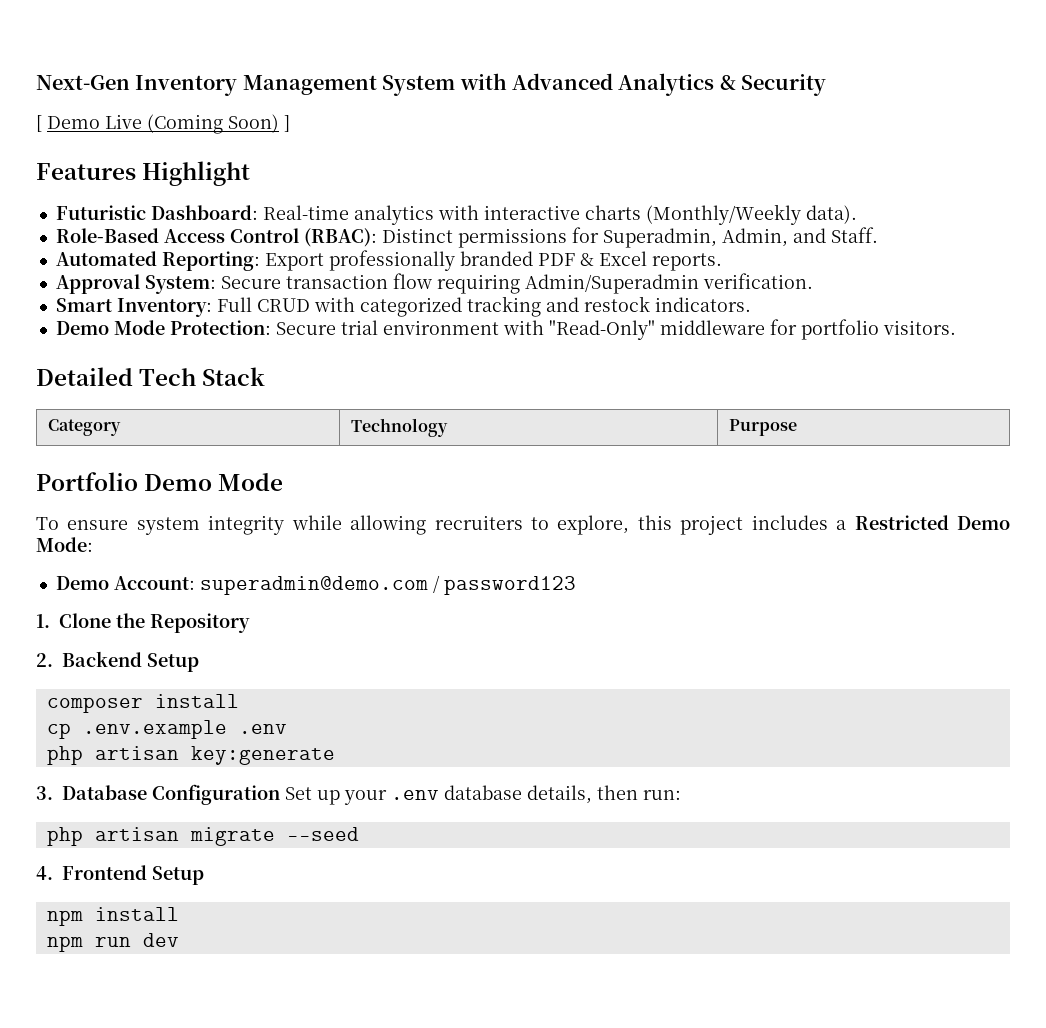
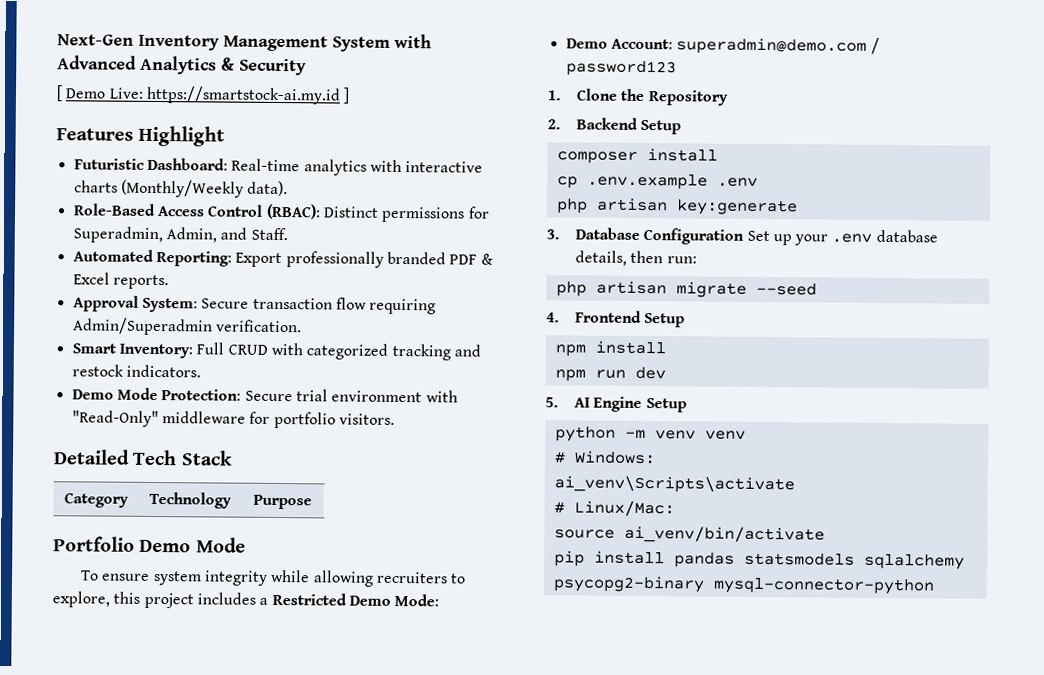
[105,114,279,134] Live (Coming Soon) -> [108,85,341,105] Live: https://smartstock-ai.my.id
(179, 940) none -> [545,396,687,413] [554,426,746,442] [553,450,656,465] [553,475,795,494] [553,500,675,517] [553,525,825,544] [553,550,965,570] [552,575,935,595] // 5. AI Engine Setup // python -m venv venv // # Windows: // ai_venv\Scripts\activate // # Linux/Mac: // source ai_venv/bin/activate // pip install pandas statsmodels sqlalchemy psycopg2-binary mysql-connector-python

